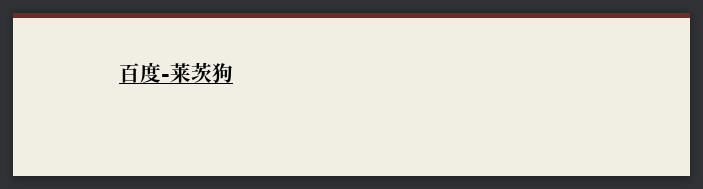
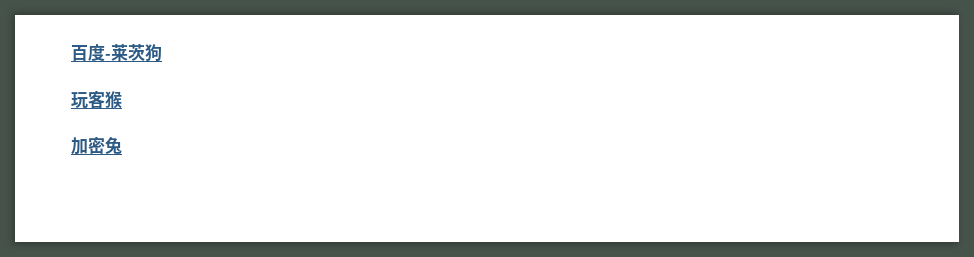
(233, 73) none -> [71,90,122,109] [71,136,122,155] // 玩客猴 // 加密兔

